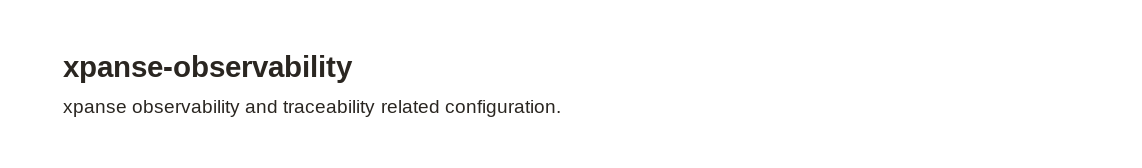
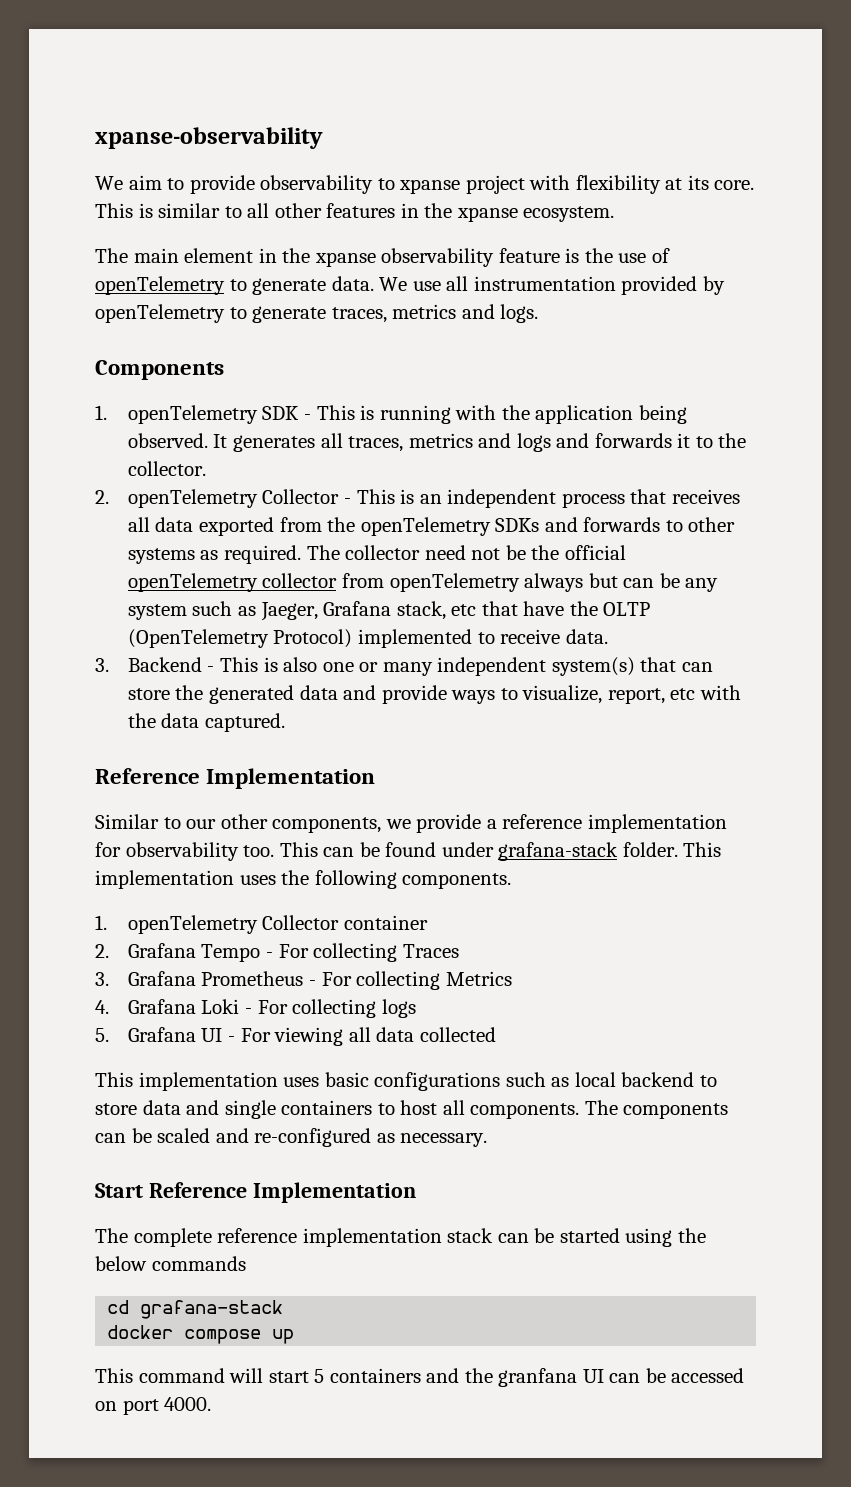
[63,100,561,117] xpanse observability and traceability related configuration. -> [95,175,755,194] [95,203,615,222] [95,248,670,267] [95,276,725,295] [95,304,539,323] [95,360,224,380] [95,405,687,424] [127,433,747,452] [127,461,206,476] [95,489,740,508] [127,517,736,536] [127,545,626,564] [127,573,719,592] [127,601,651,621] [127,629,608,648] [95,657,713,676] [127,685,741,704] [127,713,285,732] [95,768,376,789] [95,814,727,833] [95,842,722,861] [95,870,512,889] [95,915,428,934] [95,943,459,962] [95,971,512,990] [95,999,416,1018] [95,1027,496,1046] [95,1072,717,1091] [95,1100,729,1119] [95,1128,488,1147] [95,1182,416,1203] [95,1228,706,1247] [95,1256,246,1271] [107,1300,284,1319] [107,1325,295,1344] [95,1368,745,1387] [95,1397,212,1415] We aim to provide observability to xpanse project with flexibility at its core. This is similar to all other features in the xpanse ecosystem. // The main element in the xpanse observability feature is the use of openTelemetry to generate data. We use all instrumentation provided by openTelemetry to generate traces, metrics and logs. // Components // 1. openTelemetry SDK - This is running with the application being observed. It generates all traces, metrics and logs and forwards it to the collector. // 2. openTelemetry Collector - This is an independent process that receives all data exported from the openTelemetry SDKs and forwards to other systems as required. The collector need not be the official openTelemetry collector from openTelemetry always but can be any system such as Jaeger, Grafana stack, etc that have the OLTP (OpenTelemetry Protocol) implemented to receive data. // 3. Backend - This is also one or many independent system(s) that can store the generated data and provide ways to visualize, report, etc with the data captured. // Reference Implementation // Similar to our other components, we provide a reference implementation for observability too. This can be found under grafana-stack folder. This implementation uses the following components. // 1. openTelemetry Collector container // 2. Grafana Tempo - For collecting Traces // 3. Grafana Prometheus - For collecting Metrics // 4. Grafana Loki - For collecting logs // 5. Grafana UI - For viewing all data collected // This implementation uses basic configurations such as local backend to store data and single containers to host all components. The components can be scaled and re-configured as necessary. // Start Reference Implementation // The complete reference implementation stack can be started using the below commands // cd grafana-stack // docker compose up // This command will start 5 containers and the granfana UI can be accessed on port 4000.

